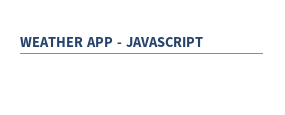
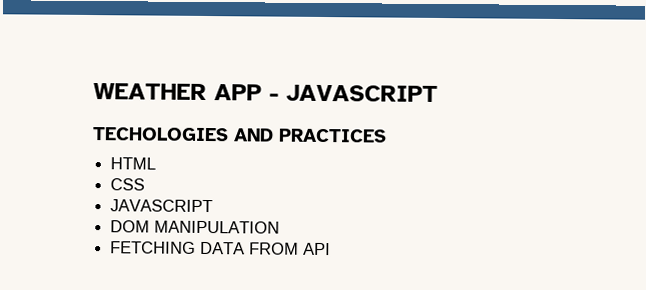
(203, 42) none -> [93,127,387,143] [110,157,157,170] [110,178,146,191] [110,199,214,213] [110,220,281,234] [110,241,332,256] // TECHOLOGIES AND PRACTICES // HTML // CSS // JAVASCRIPT // DOM MANIPULATION // FETCHING DATA FROM API

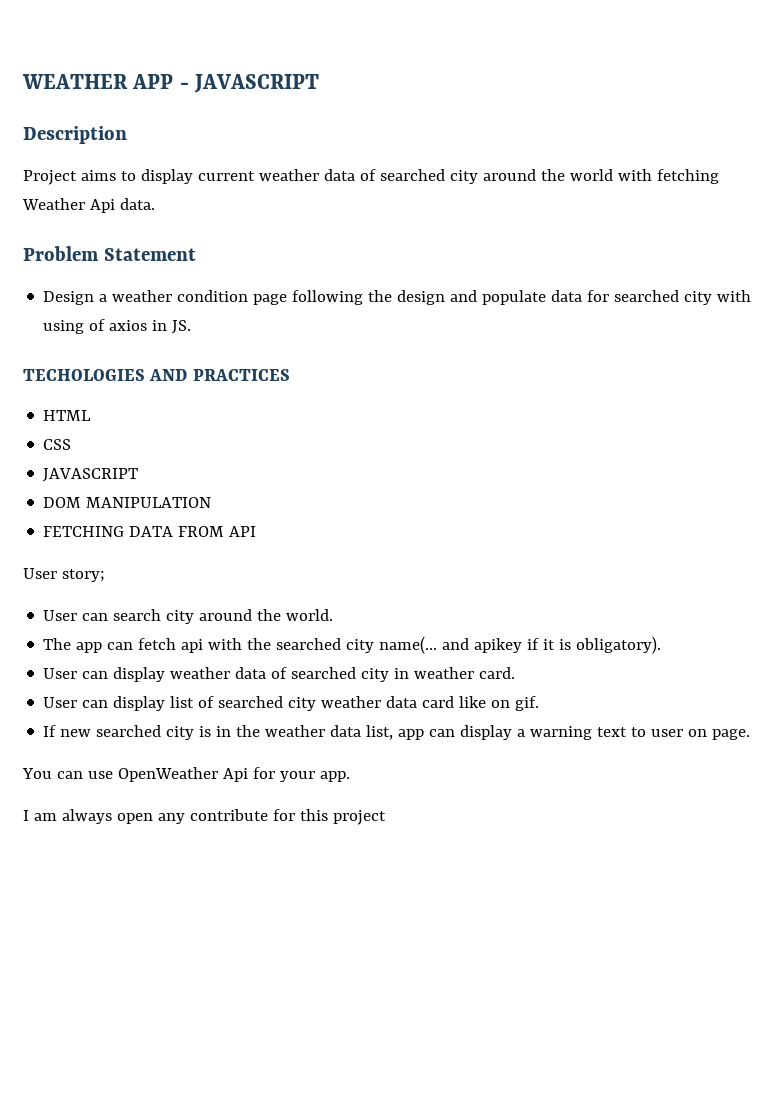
(438, 93) none -> [23,126,127,144] [23,169,719,185] [22,198,155,213] [23,246,196,261] [43,290,752,305] [43,319,192,334] // Description // Project aims to display current weather data of searched city around the world with fetching Weather Api data. // Problem Statement // Design a weather condition page following the design and populate data for searched city with using of axios in JS.
(332, 249) none -> [23,568,105,582] [43,609,334,624] [43,636,662,654] [43,667,516,682] [43,696,540,711] [43,725,751,740] [22,767,350,782] [23,809,386,825] // User story; // User can search city around the world. // The app can fetch api with the searched city name(... and apikey if it is obligatory). // User can display weather data of searched city in weather card. // User can display list of searched city weather data card like on gif. // If new searched city is in the weather data list, app can display a warning text to user on page. // You can use OpenWeather Api for your app. // I am always open any contribute for this project

